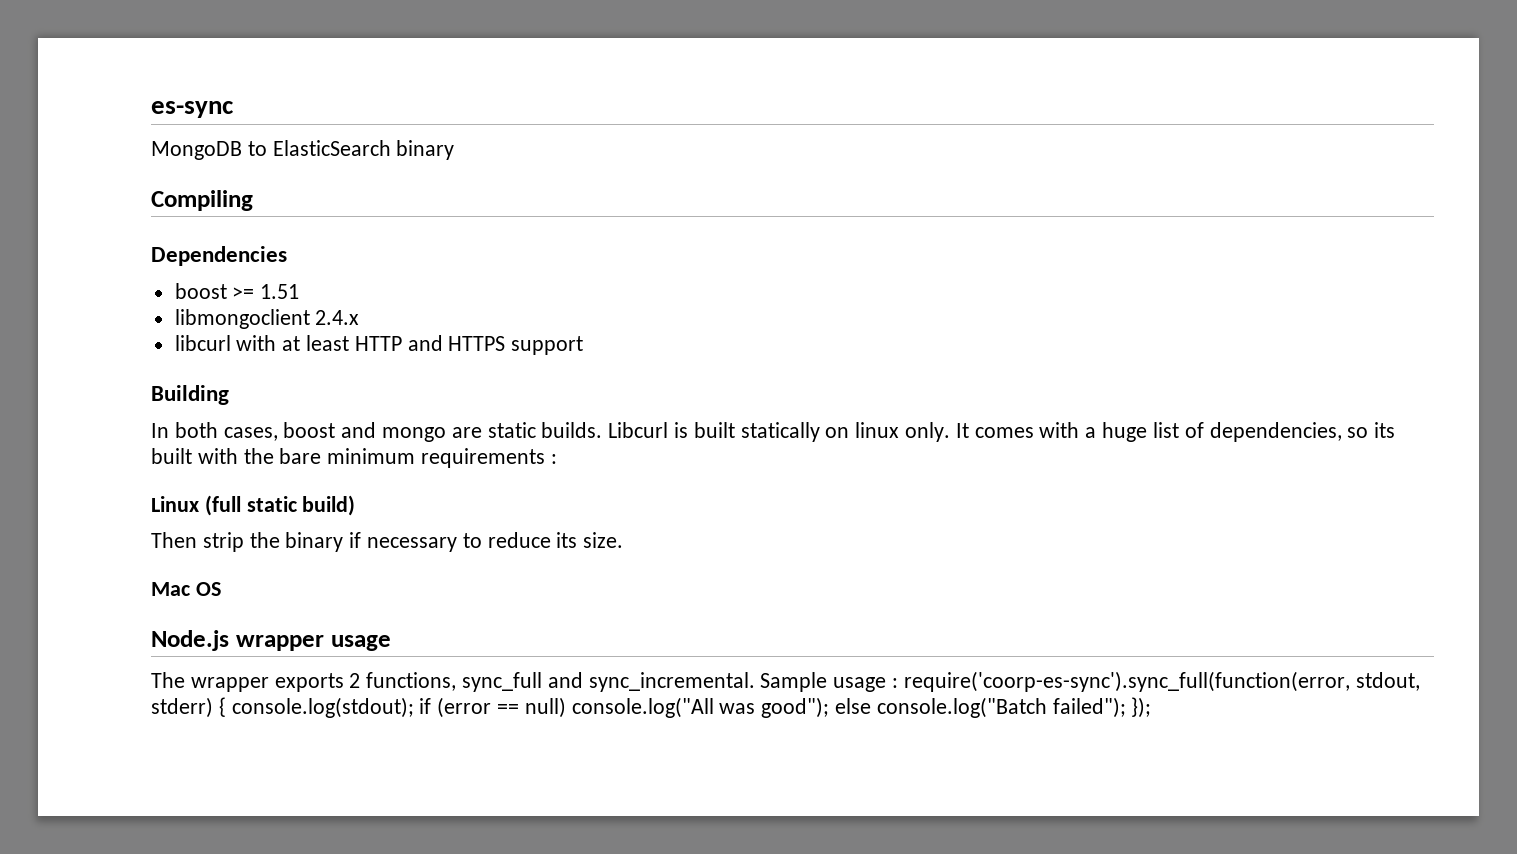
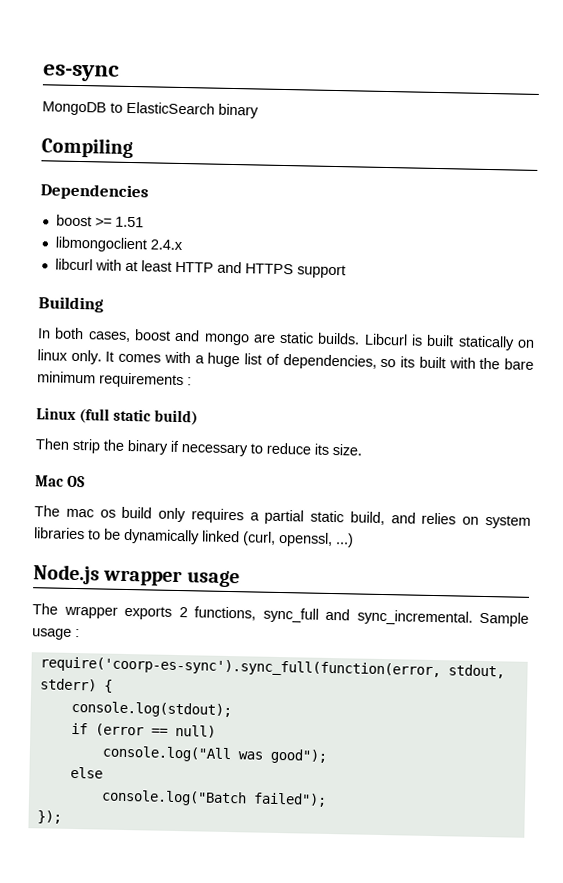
(221, 589) none -> [34,505,531,529] [34,527,354,548] // The mac os build only requires a partial static build, and relies on system libraries to be dynamically linked (curl, openssl, ...)
(899, 683) none -> (80, 633) //
(226, 707) none -> (113, 686) //
(414, 707) none -> (232, 709) //
(566, 707) none -> (216, 731) //
(830, 707) none -> (327, 756) //
(872, 706) none -> (103, 772) //
(1126, 707) none -> (327, 799) //

